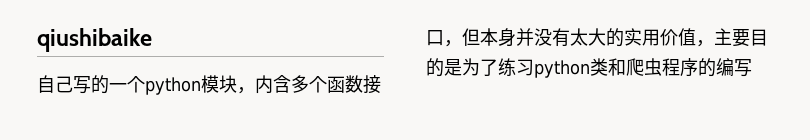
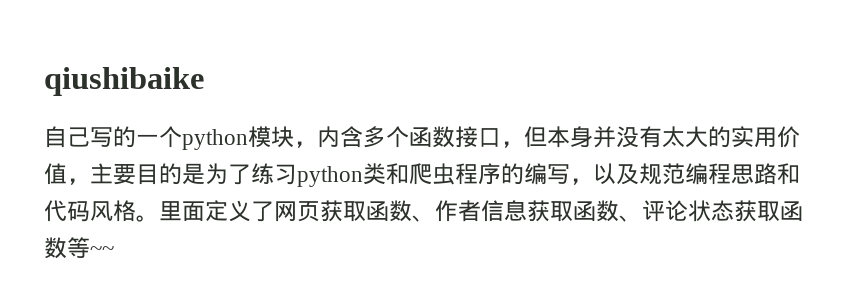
(752, 68) none -> [570,163,800,185] [44,200,803,222] [44,237,114,259] ，以及规范编程思路和代码风格。里面定义了网页获取函数、作者信息获取函数、评论状态获取函数等~~

